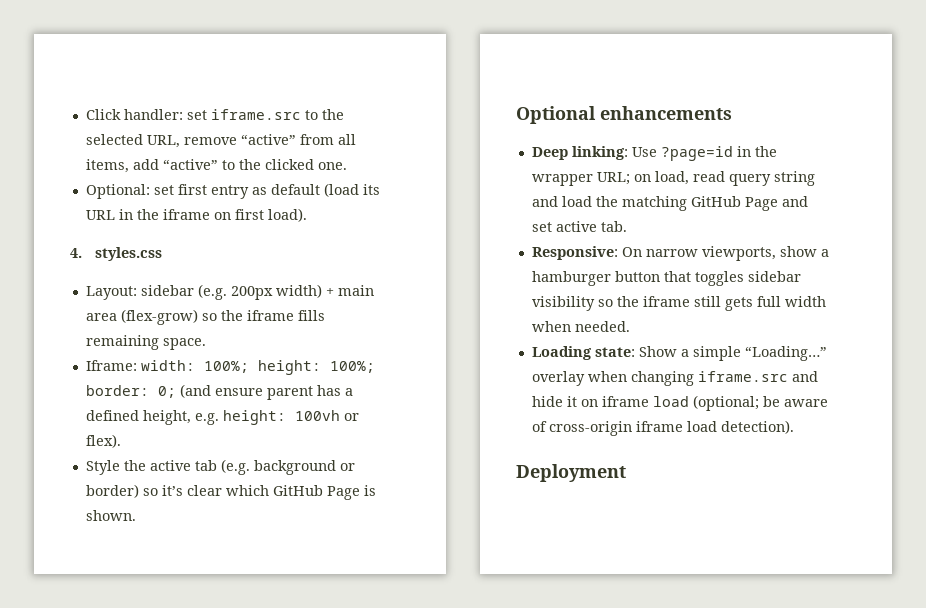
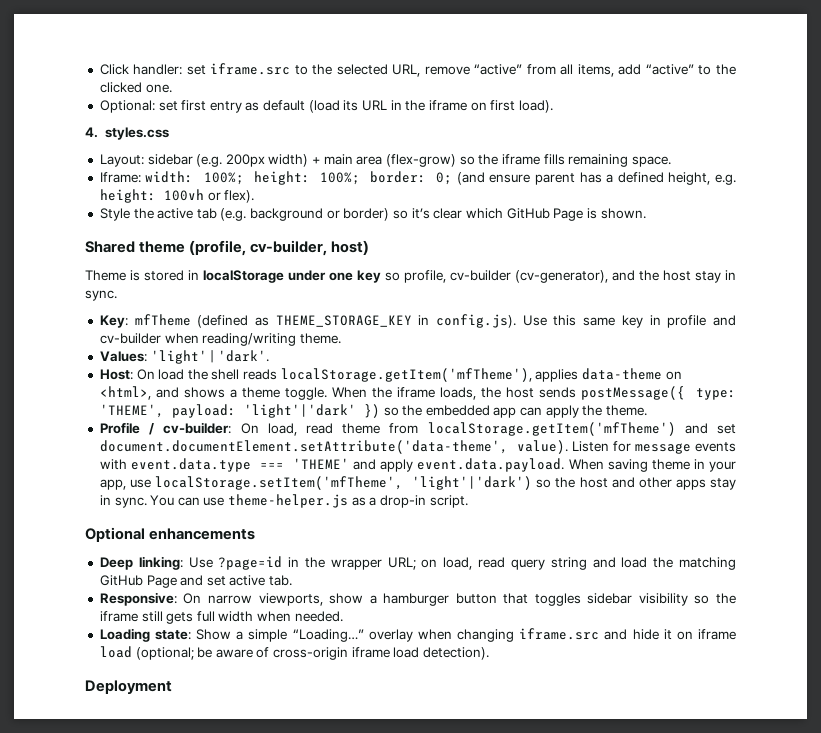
(136, 515) none -> [85,240,370,256] [85,270,736,283] [85,290,117,301] [99,314,736,328] [99,333,341,346] [99,350,269,364] [99,368,682,382] [99,386,737,400] [99,404,648,418] [99,422,736,436] [99,440,736,454] [99,458,736,472] [99,476,736,490] [99,494,468,508] // Shared theme (profile, cv-builder, host) // Theme is stored in localStorage under one key so profile, cv-builder (cv-generator), and the host stay in sync. // Key: mfTheme (defined as THEME_STORAGE_KEY in config.js). Use this same key in profile and cv-builder when reading/writing theme. // Values: 'light' | 'dark'. // Host: On load the shell reads localStorage.getItem('mfTheme'), applies data-theme on <html>, and shows a theme toggle. When the iframe loads, the host sends postMessage({ type: 'THEME', payload: 'light'|'dark' }) so the embedded app can apply the theme. // Profile / cv-builder: On load, read theme from localStorage.getItem('mfTheme') and set document.documentElement.setAttribute('data-theme', value). Listen for message events with event.data.type === 'THEME' and apply event.data.payload. When saving theme in your app, use localStorage.setItem('mfTheme', 'light'|'dark') so the host and other apps stay in sync. You can use theme-helper.js as a drop-in script.

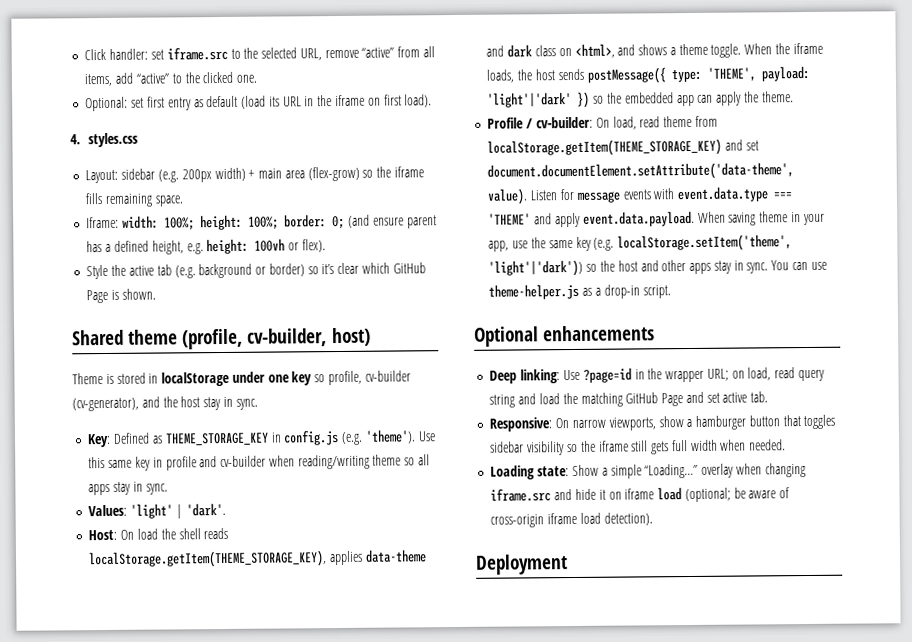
[134,314,249,328] mfTheme (defined -> [113,432,151,444] Defined
[436,314,517,328] config.js). -> [283,429,416,446] config.js (e.g. 'theme').
[299,333,341,344] theme. -> [372,454,430,466] [88,481,168,496] theme so all apps stay in sync.
[280,368,532,382] localStorage.getItem('mfTheme'), -> [88,550,328,569] localStorage.getItem(THEME_STORAGE_KEY),
(663, 374) none -> [486,44,556,58] and dark class
[427,422,676,436] localStorage.getItem('mfTheme') -> [487,138,723,157] localStorage.getItem(THEME_STORAGE_KEY)
[155,476,533,490] localStorage.setItem('mfTheme', 'light'|'dark') -> [530,234,793,252] [488,259,584,277] the same key (e.g. localStorage.setItem('theme', 'light'|'dark'))

